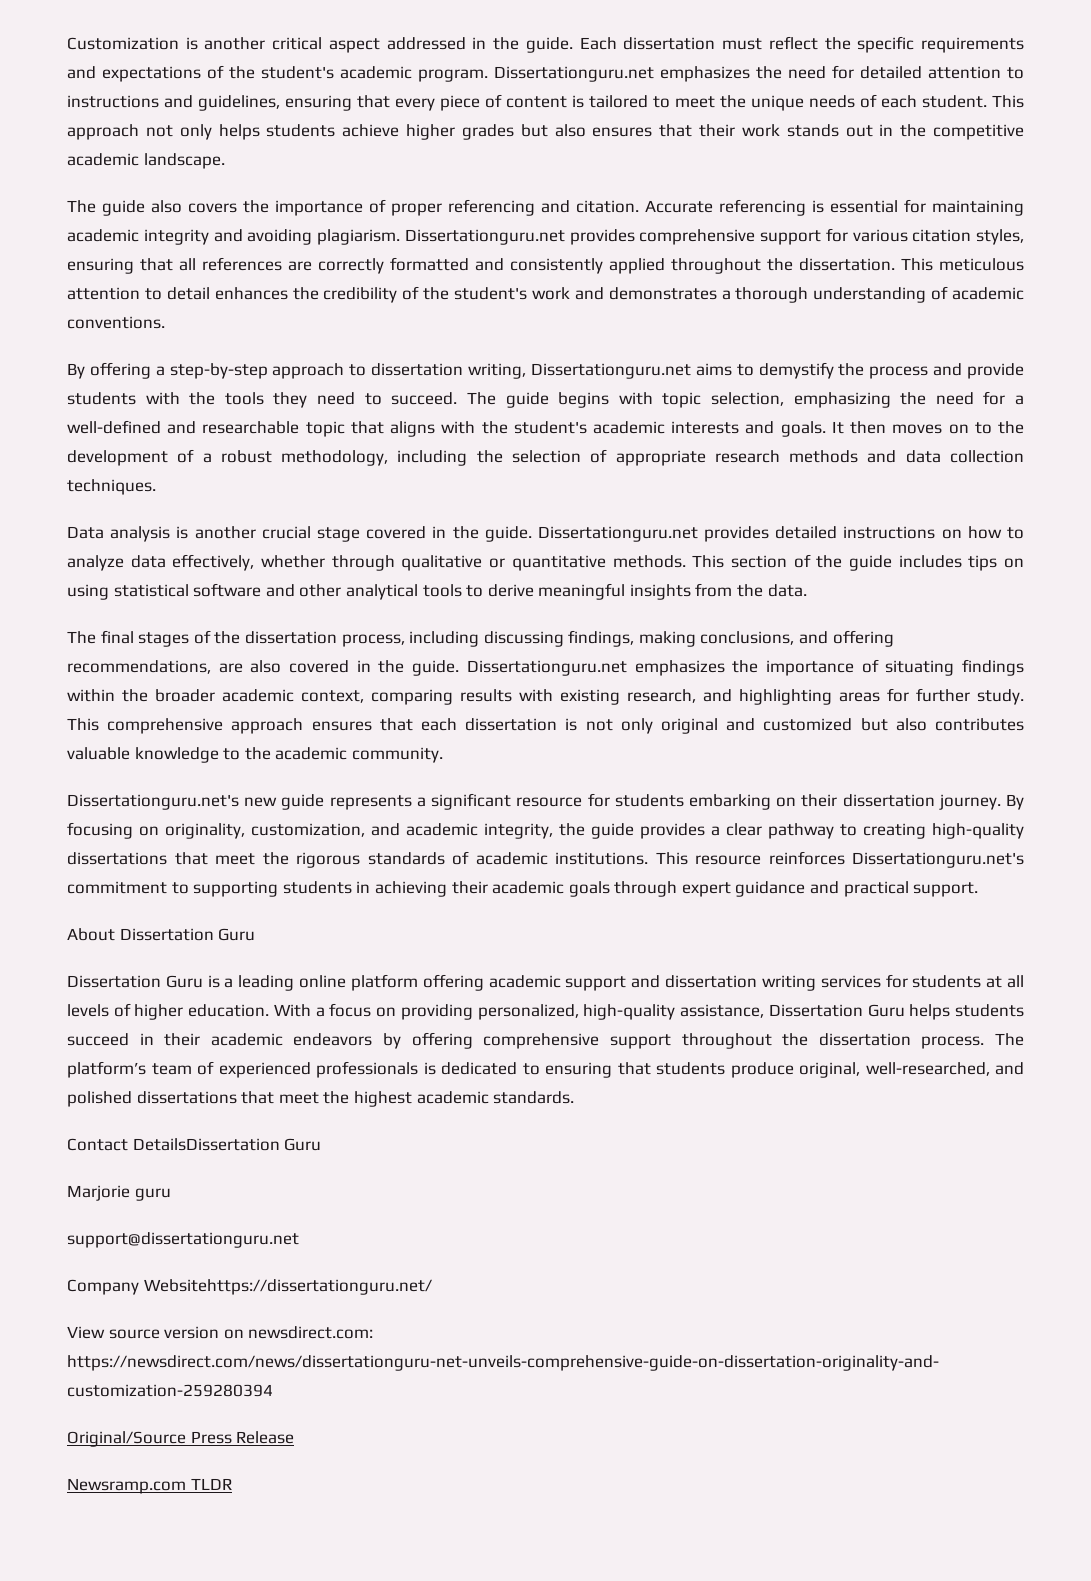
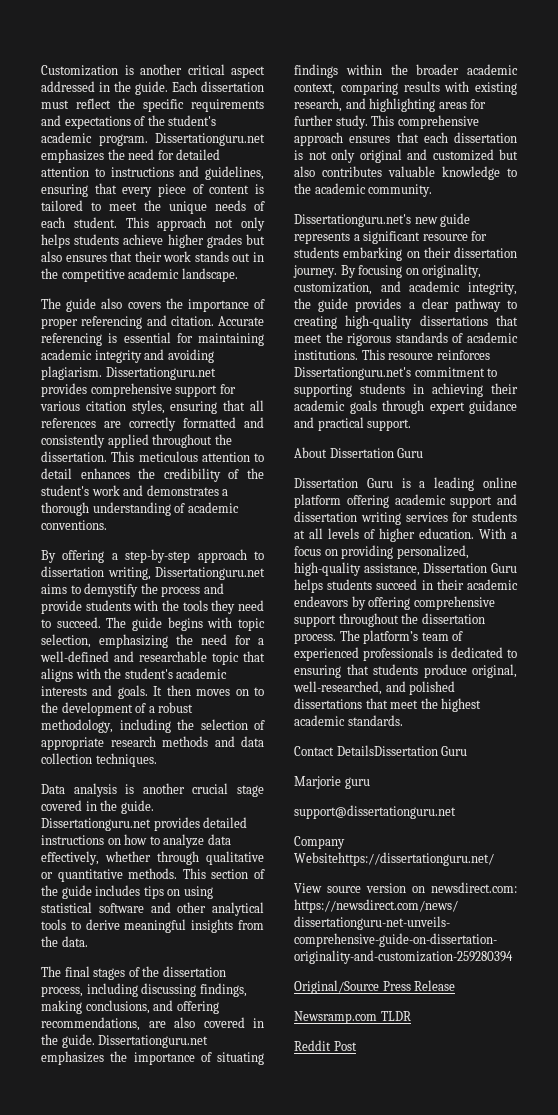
(232, 1484) none -> [294,1040,357,1051] // Reddit Post

